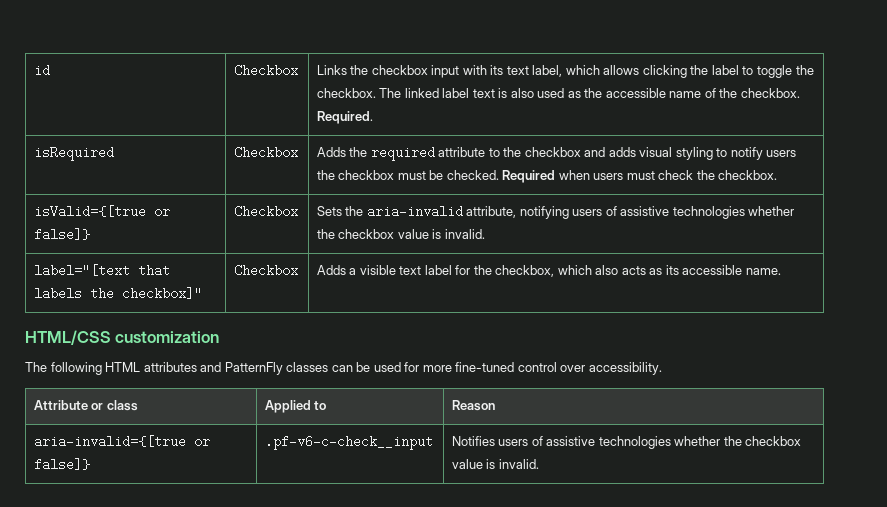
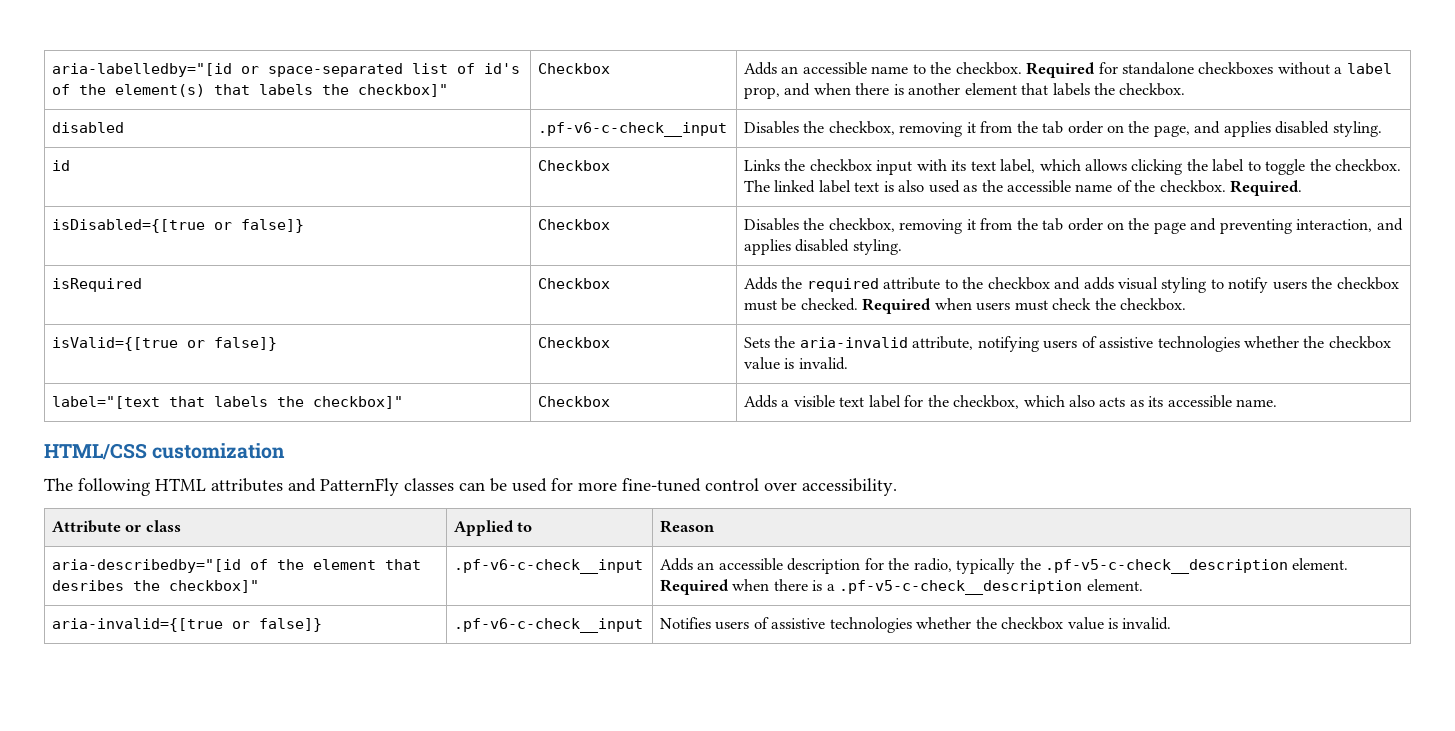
(33, 70) none -> [51,63,520,77] [51,84,448,97] [537,63,610,74] [743,62,1392,78] [743,83,1186,99] [51,122,124,133] [537,122,727,137] [743,121,1382,137] aria-labelledby="[id or space-separated list of id's of the element(s) that labels the checkbox]" | Checkbox | Adds an accessible name to the checkbox. Required for standalone checkboxes without a label prop, and when there is another element that labels the checkbox. // disabled | .pf-v6-c-check__input | Disables the checkbox, removing it from the tab order on the page, and applies disabled styling. //
(373, 117) none -> [51,219,304,233] [537,219,610,230] [743,218,1403,234] [743,239,902,255] // isDisabled={[true or false]} | Checkbox | Disables the checkbox, removing it from the tab order on the page and preventing interaction, and applies disabled styling.
(495, 405) none -> [51,559,421,573] [51,580,259,593] [453,559,643,574] [659,558,1349,574] [659,579,1143,595] // aria-describedby="[id of the element that desribes the checkbox]" | .pf-v6-c-check__input | Adds an accessible description for the radio, typically the .pf-v5-c-check__description element. Required when there is a .pf-v5-c-check__description element.

